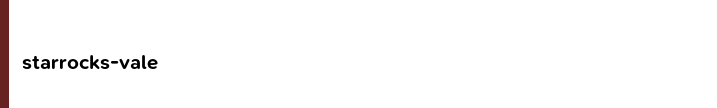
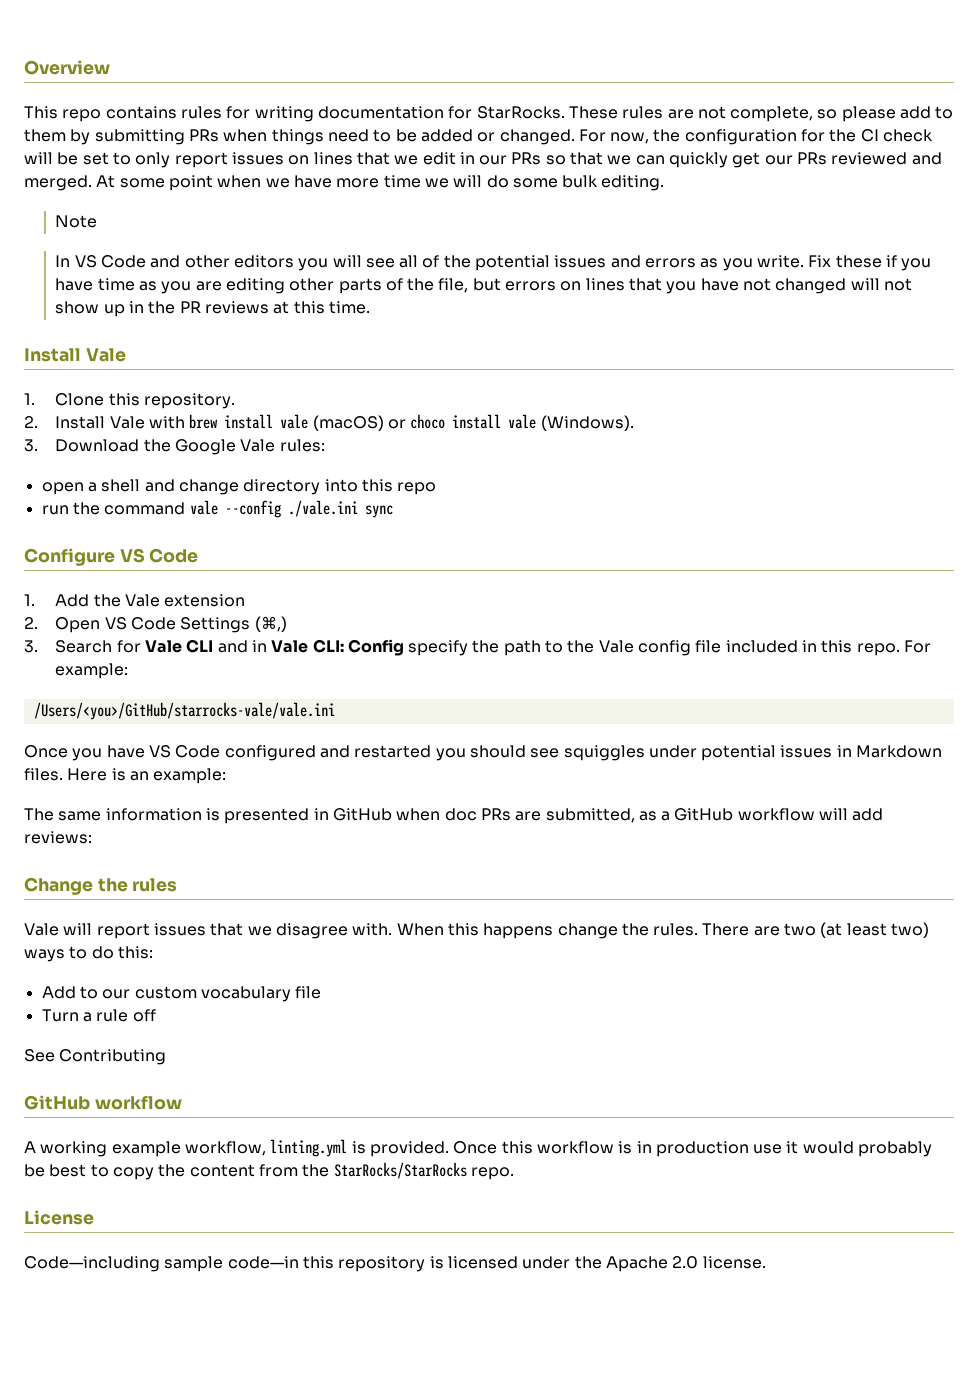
[22,55,158,70] starrocks-vale -> [24,60,110,75] [24,106,954,122] [24,129,934,145] [24,152,942,168] [24,175,665,191] [55,215,98,228] [55,255,932,271] [55,278,912,294] [55,301,370,317] [24,348,126,362] [24,393,235,409] [24,414,634,431] [24,439,325,455] [41,479,437,495] [41,500,393,518] [24,548,199,566] [24,594,246,607] [24,616,287,633] [24,639,931,656] [55,663,129,679] [33,702,335,720] [24,745,943,761] [24,768,227,784] [24,808,884,824] [24,831,92,844] [24,877,178,895] [24,922,930,939] [24,946,153,962] [41,986,322,1002] [41,1009,156,1022] [24,1049,167,1065] [24,1095,182,1110] [24,1139,933,1157] [24,1162,514,1180] [24,1210,94,1225] [24,1256,766,1272] Overview // This repo contains rules for writing documentation for StarRocks. These rules are not complete, so please add to them by submitting PRs when things need to be added or changed. For now, the configuration for the CI check will be set to only report issues on lines that we edit in our PRs so that we can quickly get our PRs reviewed and merged. At some point when we have more time we will do some bulk editing. // Note // In VS Code and other editors you will see all of the potential issues and errors as you write. Fix these if you have time as you are editing other parts of the file, but errors on lines that you have not changed will not show up in the PR reviews at this time. // Install Vale // 1. Clone this repository. // 2. Install Vale with brew install vale (macOS) or choco install vale (Windows). // 3. Download the Google Vale rules: // open a shell and change directory into this repo // run the command vale --config ./vale.ini sync // Configure VS Code // 1. Add the Vale extension // 2. Open VS Code Settings (⌘,) // 3. Search for Vale CLI and in Vale CLI: Config specify the path to the Vale config file included in this repo. For example: // /Users/<you>/GitHub/starrocks-vale/vale.ini // Once you have VS Code configured and restarted you should see squiggles under potential issues in Markdown files. Here is an example: // The same information is presented in GitHub when doc PRs are submitted, as a GitHub workflow will add reviews: // Change the rules // Vale will report issues that we disagree with. When this happens change the rules. There are two (at least two) ways to do this: // Add to our custom vocabulary file // Turn a rule off // See Contributing // GitHub workflow // A working example workflow, linting.yml is provided. Once this workflow is in production use it would probably be best to copy the content from the StarRocks/StarRocks repo. // License // Code—including sample code—in this repository is licensed under the Apache 2.0 license.

